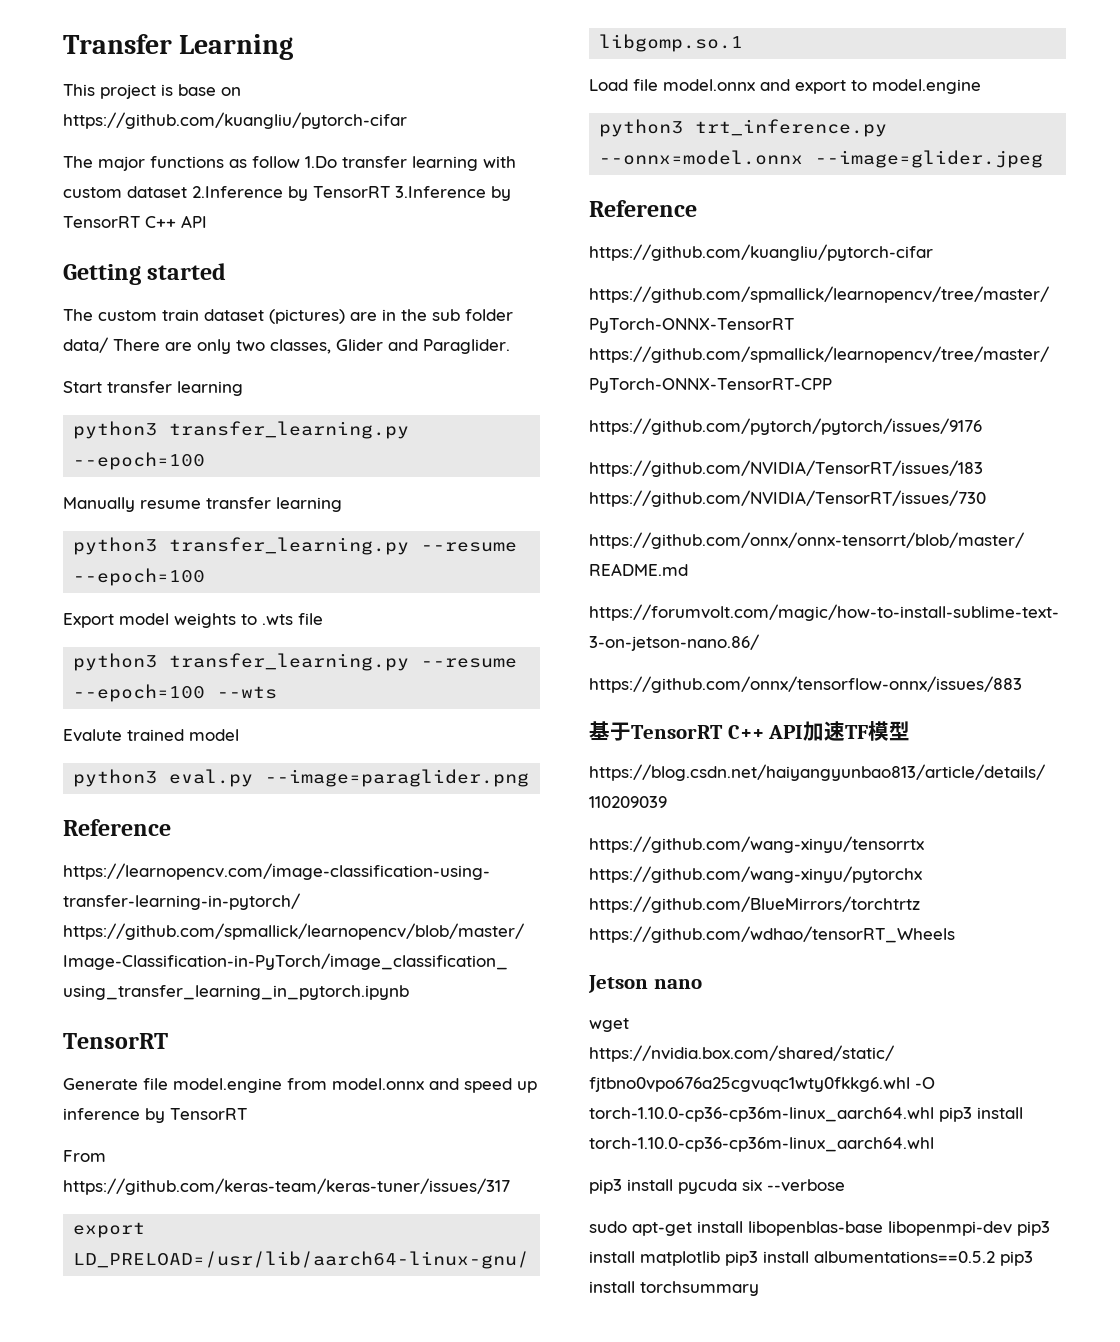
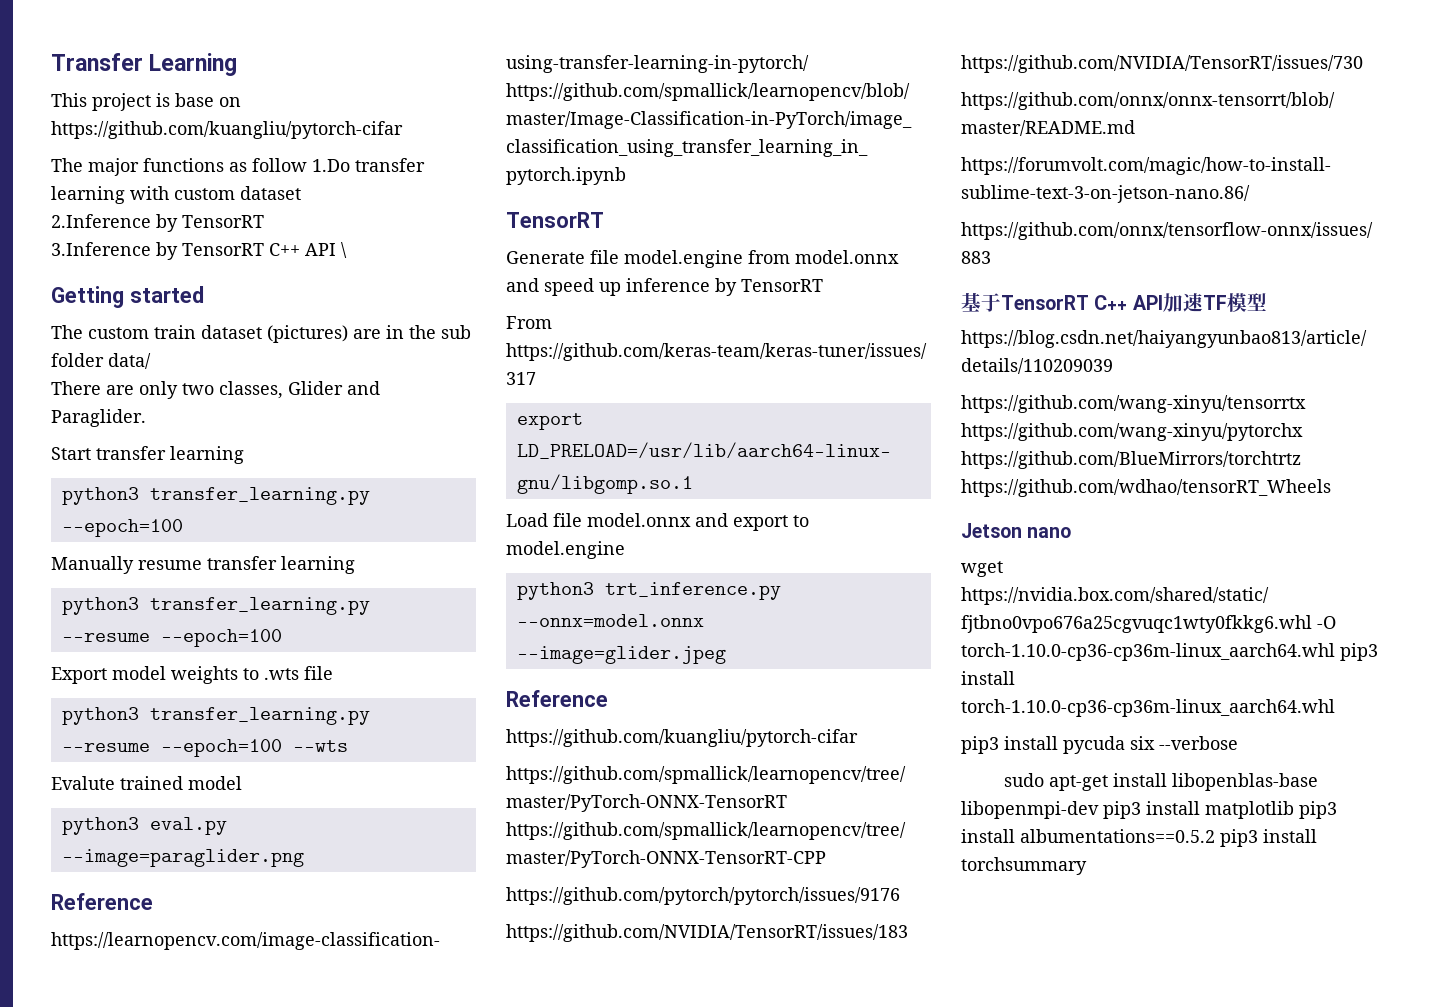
(187, 192) none -> (301, 193) //
(390, 192) none -> (264, 221) //
(207, 221) none -> [341,242,347,258] \
(108, 345) none -> (151, 361) //

